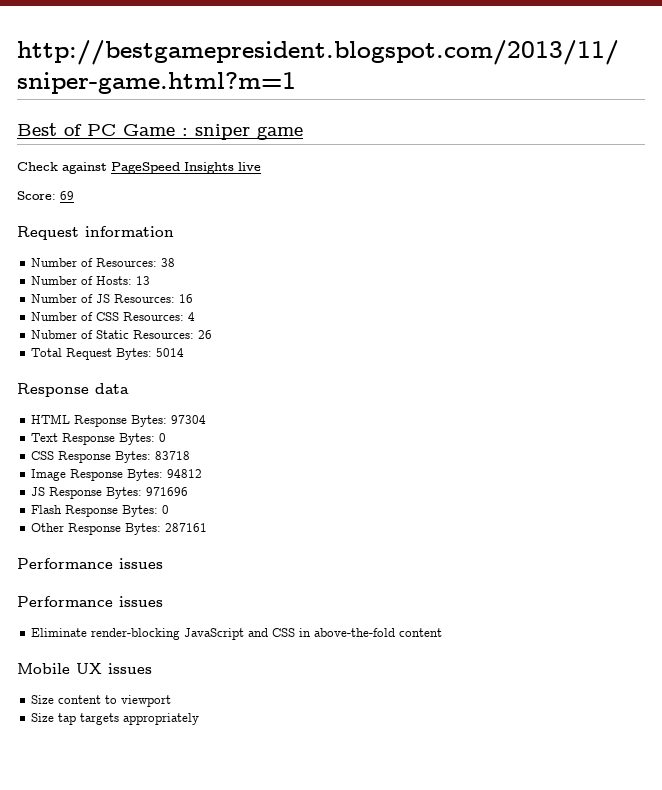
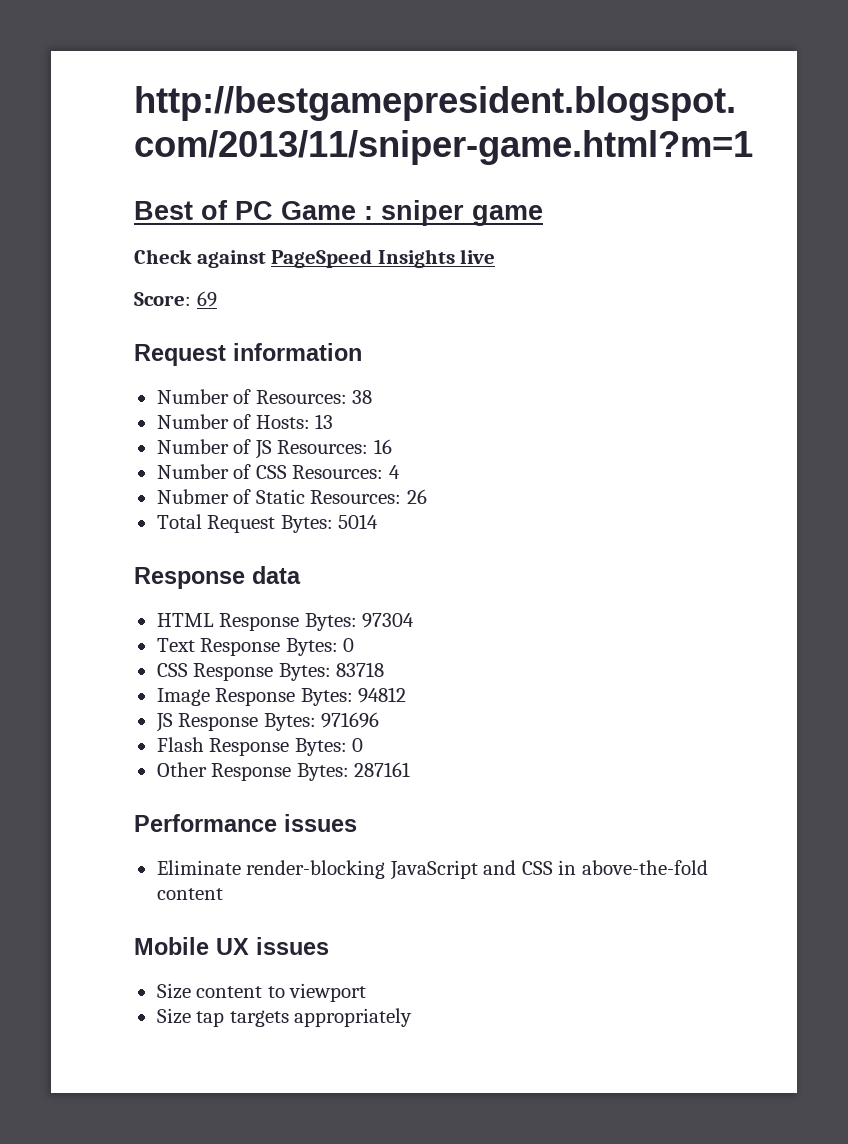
[17,596,163,607] // Performance issues -> (357, 823) none

